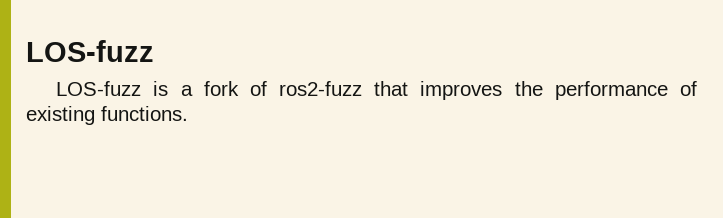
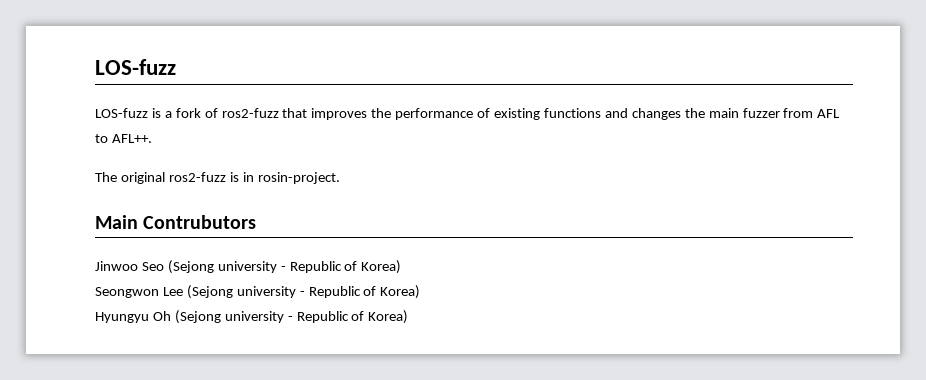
[101,106,188,121] functions. -> [543,108,841,120] [95,134,152,143] [95,172,340,184] [95,215,257,229] [95,260,402,274] [95,285,421,299] [95,310,409,324] functions and changes the main fuzzer from AFL to AFL++. // The original ros2-fuzz is in rosin-project. // Main Contrubutors // Jinwoo Seo (Sejong university - Republic of Korea) // Seongwon Lee (Sejong university - Republic of Korea) // Hyungyu Oh (Sejong university - Republic of Korea)

